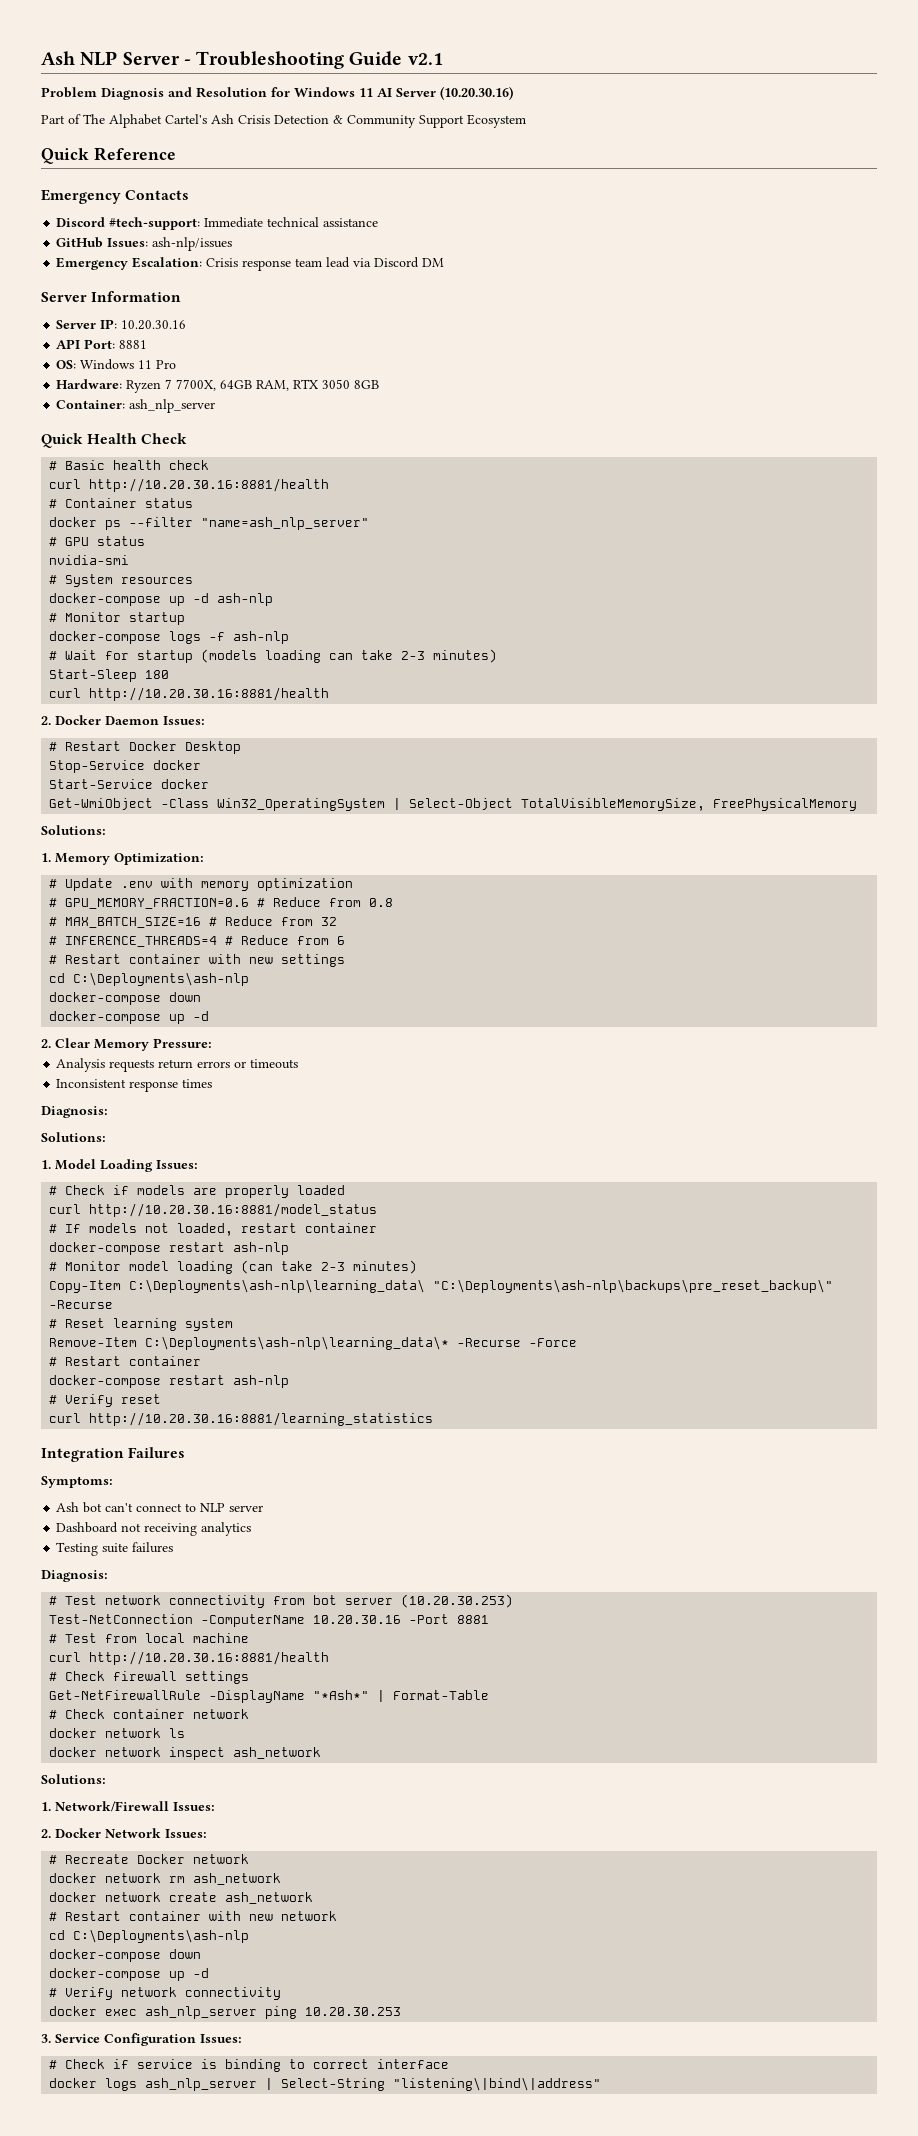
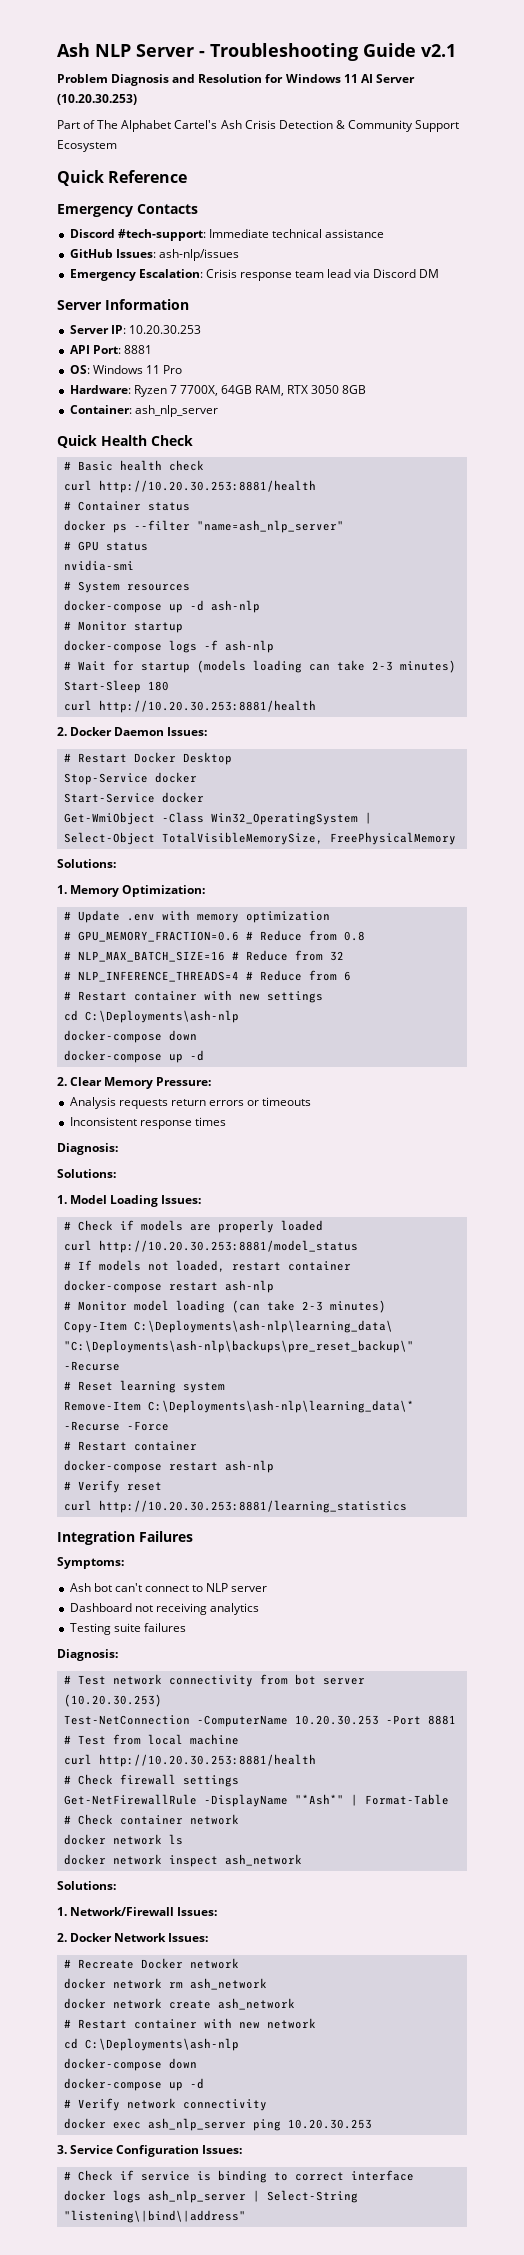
[440,86,513,100] (10.20.30.16) -> [57,94,137,105] (10.20.30.253)
[121,320,187,330] 10.20.30.16 -> [128,325,201,334] 10.20.30.253
[89,478,330,492] http://10.20.30.16:8881/health -> [98,480,316,493] http://10.20.30.253:8881/health
[89,687,330,701] http://10.20.30.16:8881/health -> [98,700,316,713] http://10.20.30.253:8881/health
[65,917,202,928] MAX_BATCH_SIZE=16 -> [77,951,225,962] NLP_MAX_BATCH_SIZE=16
[65,936,218,947] INFERENCE_THREADS=4 -> [77,971,239,982] NLP_INFERENCE_THREADS=4
[89,1203,378,1217] http://10.20.30.16:8881/model_status -> [98,1240,358,1253] http://10.20.30.253:8881/model_status
[89,1412,434,1426] http://10.20.30.16:8881/learning_statistics -> [98,1500,407,1513] http://10.20.30.253:8881/learning_statistics
[313,1615,402,1624] 10.20.30.16 -> [294,1715,379,1725] 10.20.30.253
[89,1651,330,1665] http://10.20.30.16:8881/health -> [98,1754,316,1767] http://10.20.30.253:8881/health

